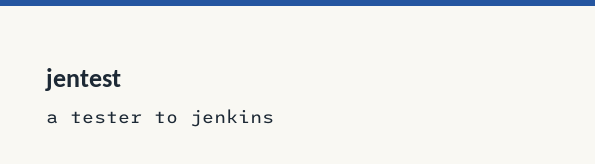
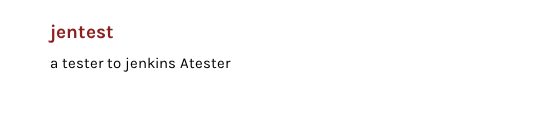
(274, 118) none -> [180,58,232,69] Atester

